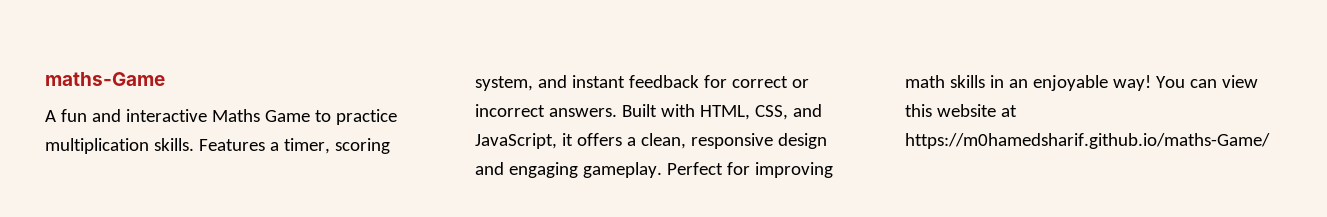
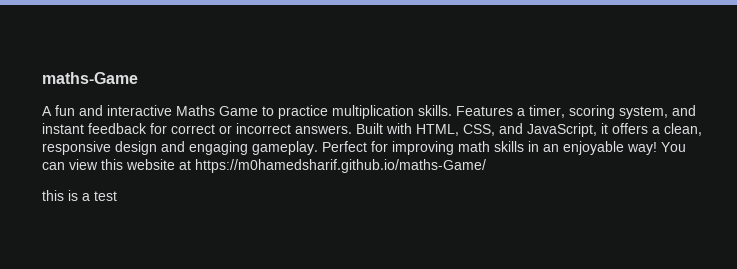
(1270, 141) none -> [42,190,117,201] // this is a test

